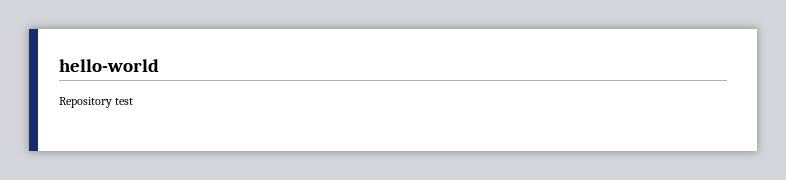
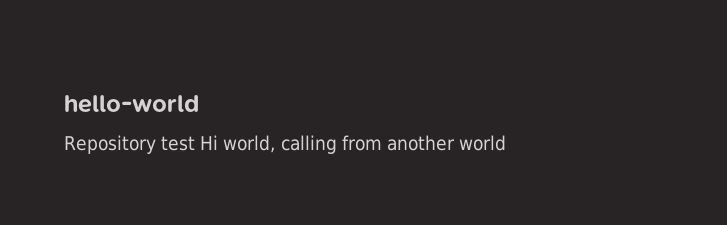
(134, 101) none -> [200,135,506,154] Hi world, calling from another world

